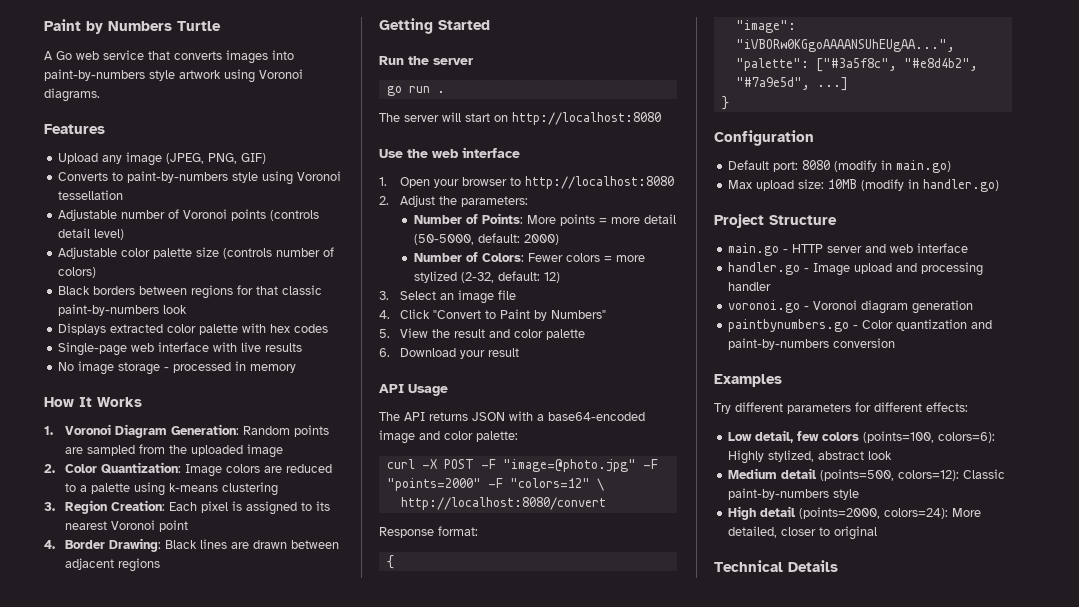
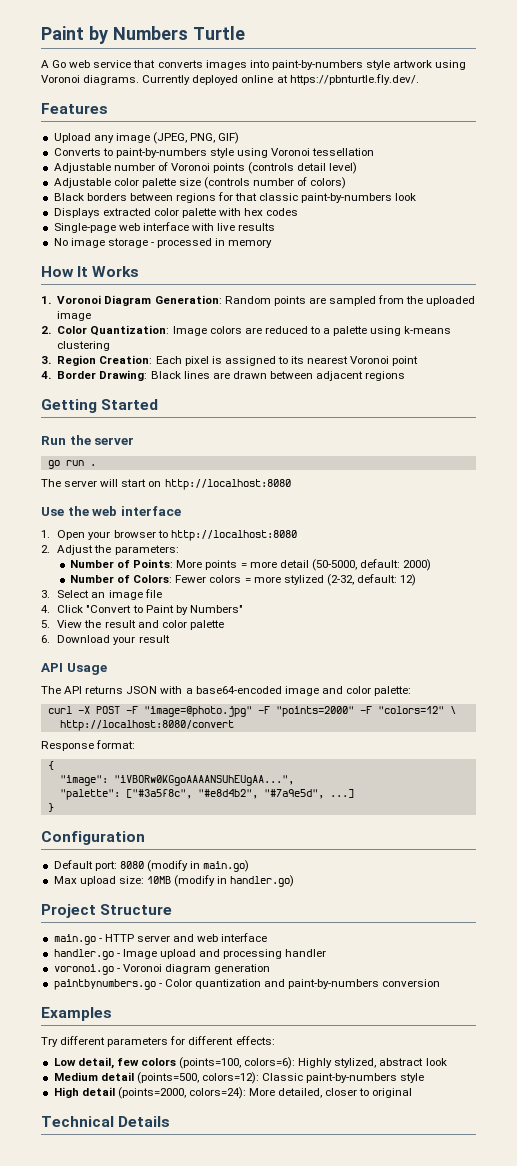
(100, 95) none -> [142,74,419,85] Currently deployed online at https://pbnturtle.fly.dev/.

